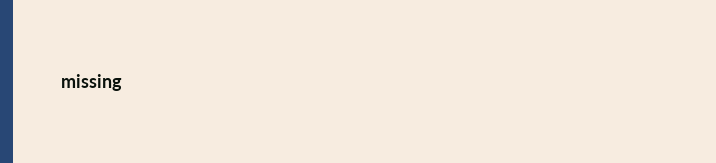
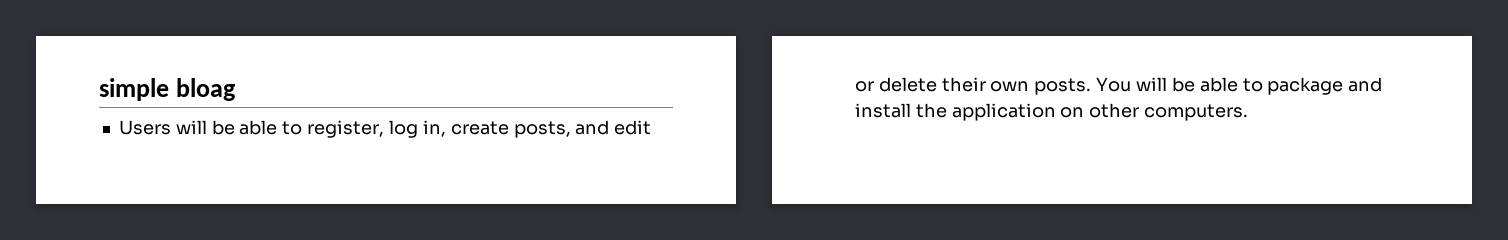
[61,74,122,91] missing -> [99,78,236,101] [118,120,652,138] [854,77,1383,95] [854,103,1249,121] simple bloag // Users will be able to register, log in, create posts, and edit or delete their own posts. You will be able to package and install the application on other computers.

